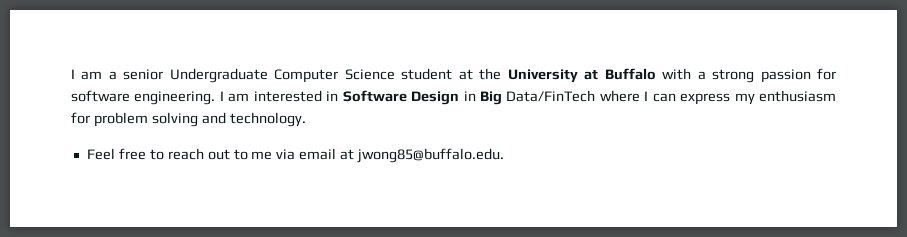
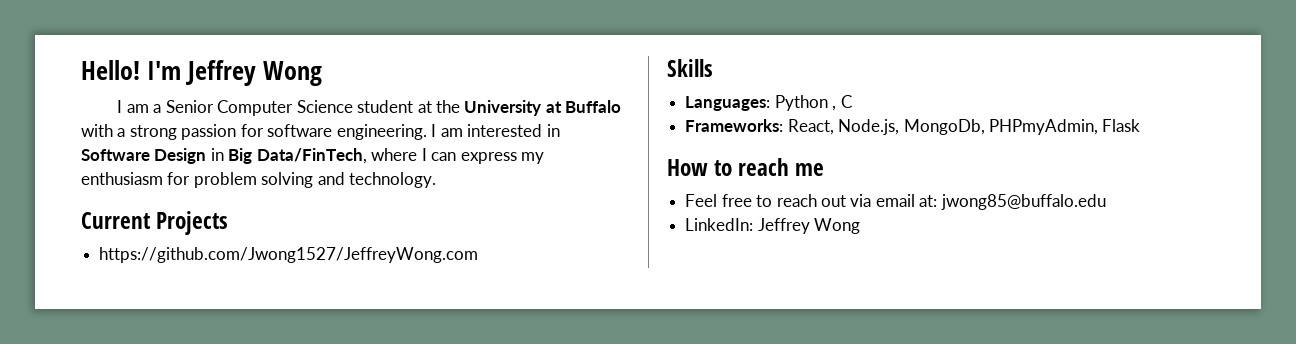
(71, 74) none -> [81,60,323,86] Hello! I'm Jeffrey Wong //
[123,68,268,83] senior Undergraduate -> [165,100,214,113] Senior
[506,90,596,102] Data/FinTech -> [256,148,367,164] Data/FinTech,
(306, 119) none -> [81,211,229,235] [99,247,479,263] [667,59,713,77] [685,95,852,111] [685,119,1141,135] [667,158,825,176] // Current Projects // https://github.com/Jwong1527/JeffreyWong.com // Skills // Languages: Python , C // Frameworks: React, Node.js, MongoDb, PHPmyAdmin, Flask // How to reach me
[233,148,505,163] to me via email at jwong85@buffalo.edu. -> [850,194,1106,210] [685,218,861,234] via email at: jwong85@buffalo.edu // LinkedIn: Jeffrey Wong

